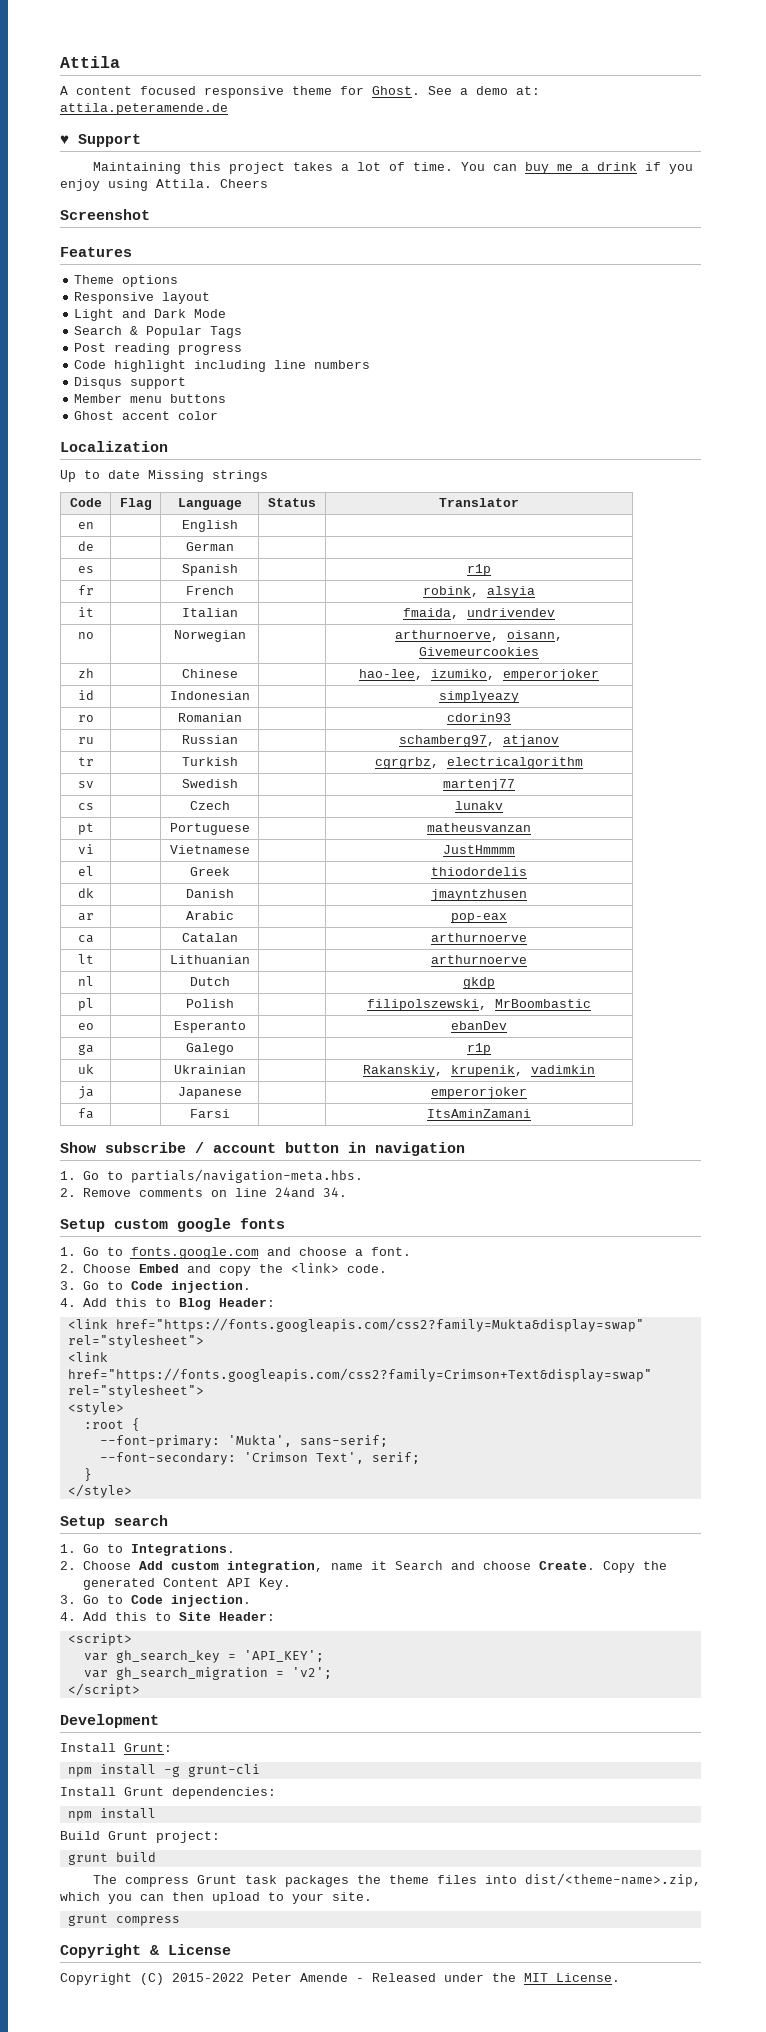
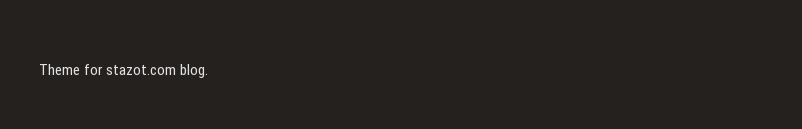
[60,56,120,68] [60,86,540,98] [60,103,228,115] [60,134,141,147] [92,162,693,174] [60,179,268,191] [60,209,150,220] [60,247,132,257] [74,275,179,287] [74,292,211,304] [74,309,227,321] [74,326,243,338] [74,343,243,355] [74,360,371,372] [74,377,187,389] [74,394,227,403] [74,411,219,420] [60,441,168,452] [60,470,268,482] [69,498,102,507] [119,498,152,510] [177,498,242,510] [268,498,316,507] [439,498,519,507] [77,522,94,529] [181,520,238,532] [77,541,94,551] [185,542,234,551] [77,566,94,573] [181,564,238,576] [467,564,491,576] [77,585,94,595] [185,586,234,595] [423,586,535,598] [77,607,94,617] [181,608,238,617] [403,608,555,619] [77,632,94,639] [173,630,246,642] [395,630,563,641] [419,647,539,656] [77,668,94,678] [181,669,238,678] [359,669,599,681] [77,690,94,700] [169,691,250,700] [439,691,519,703] [77,715,94,722] [177,713,242,722] [447,713,511,722] [77,737,94,744] [181,735,238,744] [399,735,559,747] [77,757,94,766] [181,757,238,766] [375,757,583,769] [77,781,94,788] [181,779,238,788] [443,779,515,791] [77,803,94,810] [189,801,230,810] [455,801,503,810] [77,823,94,835] [169,823,250,835] [427,823,531,832] [77,844,94,854] [169,845,250,854] [443,845,515,854] [77,866,94,876] [189,867,230,876] [431,867,527,876] [77,888,94,898] [185,889,234,898] [431,889,527,901] [77,913,94,921] [185,911,234,920] [451,913,507,923] [77,935,94,943] [181,933,238,942] [431,933,527,942] [77,954,94,964] [169,955,250,964] [431,955,527,964] [77,976,94,986] [189,977,230,986] [463,977,495,989] [77,998,94,1011] [185,999,234,1008] [367,999,591,1011] [77,1023,94,1030] [173,1021,246,1033] [451,1021,507,1030] [77,1044,94,1055] [185,1043,234,1055] [467,1043,491,1055] [77,1064,94,1074] [173,1065,246,1074] [363,1065,595,1077] [77,1086,94,1099] [177,1087,242,1099] [431,1087,527,1099] [77,1108,94,1119] [189,1109,230,1118] [427,1109,531,1118] [60,1142,465,1156] [60,1169,363,1183] [60,1187,347,1197] [60,1218,285,1232] [60,1247,411,1259] [60,1263,387,1276] [60,1281,251,1293] [60,1298,275,1310] [67,1318,644,1332] [67,1335,204,1348] [67,1352,108,1362] [67,1368,652,1382] [67,1385,204,1398] [67,1402,124,1415] [83,1418,140,1431] [99,1435,388,1448] [99,1452,420,1465] [83,1468,92,1481] [67,1484,132,1498] [60,1515,168,1529] [60,1544,235,1556] [60,1560,667,1573] [82,1578,291,1590] [60,1595,251,1607] [60,1612,275,1621] [67,1633,132,1646] [83,1650,324,1663] [83,1667,332,1680] [67,1683,140,1697] [60,1714,159,1728] [60,1743,172,1752] [67,1764,260,1777] [60,1787,276,1799] [67,1808,156,1821] [60,1831,220,1843] [67,1852,156,1865] [92,1873,701,1887] [60,1892,372,1904] [67,1914,180,1926] [60,1944,231,1958] [60,1973,620,1985] Attila // A content focused responsive theme for Ghost. See a demo at: attila.peteramende.de // ♥ Support // Maintaining this project takes a lot of time. You can buy me a drink if you enjoy using Attila. Cheers // Screenshot // Features // Theme options // Responsive layout // Light and Dark Mode // Search & Popular Tags // Post reading progress // Code highlight including line numbers // Disqus support // Member menu buttons // Ghost accent color // Localization // Up to date Missing strings // Code | Flag | Language | Status | Translator // en | | English | | // de | | German | | // es | | Spanish | | r1p // fr | | French | | robink, alsyia // it | | Italian | | fmaida, undrivendev // no | | Norwegian | | arthurnoerve, oisann, Givemeurcookies // zh | | Chinese | | hao-lee, izumiko, emperorjoker // id | | Indonesian | | simplyeazy // ro | | Romanian | | cdorin93 // ru | | Russian | | schamberg97, atjanov // tr | | Turkish | | cgrgrbz, electricalgorithm // sv | | Swedish | | martenj77 // cs | | Czech | | lunakv // pt | | Portuguese | | matheusvanzan // vi | | Vietnamese | | JustHmmmm // el | | Greek | | thiodordelis // dk | | Danish | | jmayntzhusen // ar | | Arabic | | pop-eax // ca | | Catalan | | arthurnoerve // lt | | Lithuanian | | arthurnoerve // nl | | Dutch | | gkdp // pl | | Polish | | filipolszewski, MrBoombastic // eo | | Esperanto | | ebanDev // ga | | Galego | | r1p // uk | | Ukrainian | | Rakanskiy, krupenik, vadimkin // ja | | Japanese | | emperorjoker // fa | | Farsi | | ItsAminZamani // Show subscribe / account button in navigation // 1. Go to partials/navigation-meta.hbs. // 2. Remove comments on line 24and 34. // Setup custom google fonts // 1. Go to fonts.google.com and choose a font. // 2. Choose Embed and copy the <link> code. // 3. Go to Code injection. // 4. Add this to Blog Header: // <link href="https://fonts.googleapis.com/css2?family=Mukta&display=swap" rel="stylesheet"> // <link href="https://fonts.googleapis.com/css2?family=Crimson+Text&display=swap" rel="stylesheet"> // <style> // :root { // --font-primary: 'Mukta', sans-serif; // --font-secondary: 'Crimson Text', serif; // } // </style> // Setup search // 1. Go to Integrations. // 2. Choose Add custom integration, name it Search and choose Create. Copy the generated Content API Key. // 3. Go to Code injection. // 4. Add this to Site Header: // <script> // var gh_search_key = 'API_KEY'; // var gh_search_migration = 'v2'; // </script> // Development // Install Grunt: // npm install -g grunt-cli // Install Grunt dependencies: // npm install // Build Grunt project: // grunt build // The compress Grunt task packages the theme files into dist/<theme-name>.zip, which you can then upload to your site. // grunt compress // Copyright & License // Copyright (C) 2015-2022 Peter Amende - Released under the MIT License. -> [39,64,209,78] Theme for stazot.com blog.

